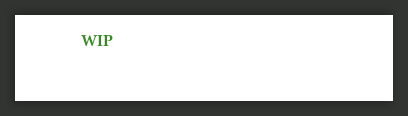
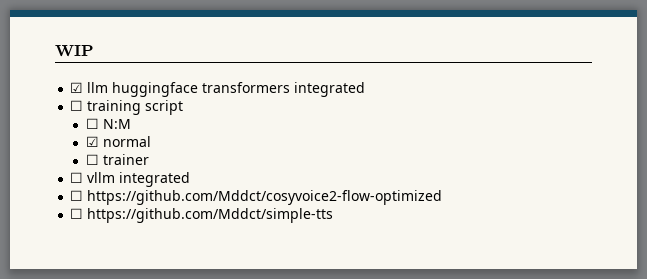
(113, 40) none -> [70,82,366,97] [70,100,184,115] [86,118,132,129] [86,136,152,147] [86,154,150,165] [70,172,191,187] [70,190,443,205] [70,208,334,223] // ☑ llm huggingface transformers integrated // ☐ training script // ☐ N:M // ☑ normal // ☐ trainer // ☐ vllm integrated // ☐ https://github.com/Mddct/cosyvoice2-flow-optimized // ☐ https://github.com/Mddct/simple-tts

